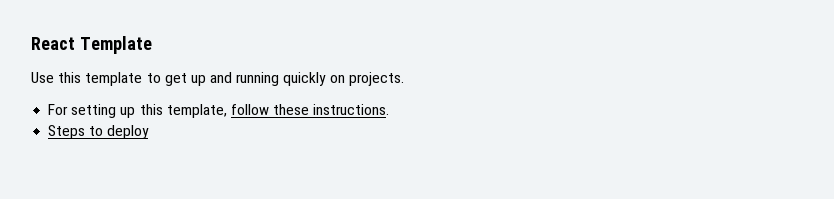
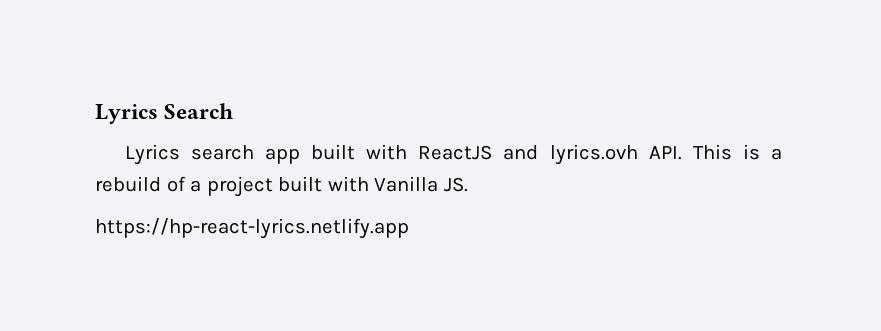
[31,36,152,54] [31,72,404,86] [48,104,390,118] [48,125,150,139] React Template // Use this template to get up and running quickly on projects. // For setting up this template, follow these instructions. // Steps to deploy -> [95,103,235,124] [124,144,782,165] [95,176,468,197] [95,218,409,239] Lyrics Search // Lyrics search app built with ReactJS and lyrics.ovh API. This is a rebuild of a project built with Vanilla JS. // https://hp-react-lyrics.netlify.app

